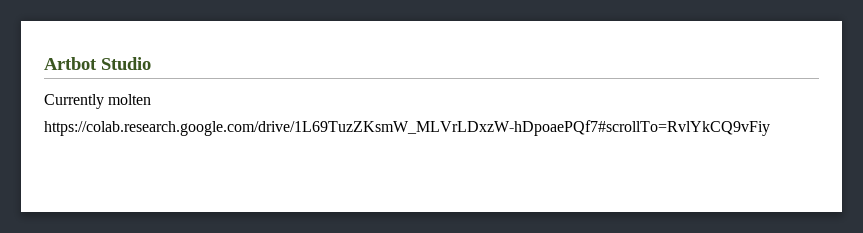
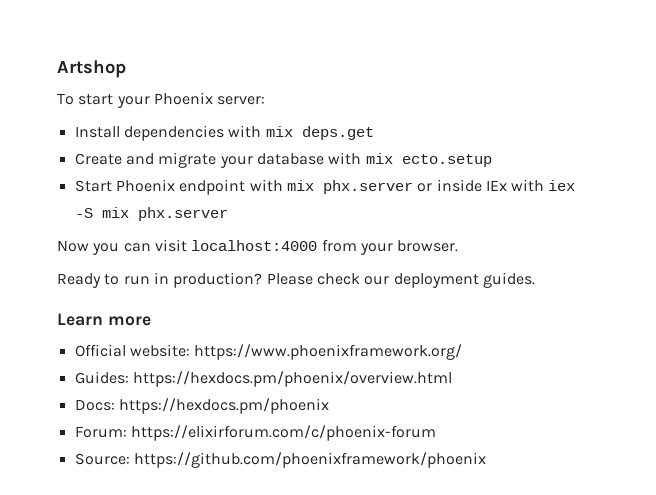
[44,57,151,70] [44,94,152,109] [44,120,770,136] Artbot Studio // Currently molten https://colab.research.google.com/drive/1L69TuzZKsmW_MLVrLDxzW-hDpoaePQf7#scrollTo=RvlYkCQ9vFiy -> [57,60,126,78] [57,92,266,108] [74,125,374,141] [74,152,492,168] [74,179,576,195] [74,207,228,221] [57,239,459,255] [57,272,535,288] [57,313,151,326] [74,344,463,360] [74,371,452,387] [74,398,329,414] [74,425,436,441] [74,452,486,468] Artshop // To start your Phoenix server: // Install dependencies with mix deps.get // Create and migrate your database with mix ecto.setup // Start Phoenix endpoint with mix phx.server or inside IEx with iex -S mix phx.server // Now you can visit localhost:4000 from your browser. // Ready to run in production? Please check our deployment guides. // Learn more // Official website: https://www.phoenixframework.org/ // Guides: https://hexdocs.pm/phoenix/overview.html // Docs: https://hexdocs.pm/phoenix // Forum: https://elixirforum.com/c/phoenix-forum // Source: https://github.com/phoenixframework/phoenix

